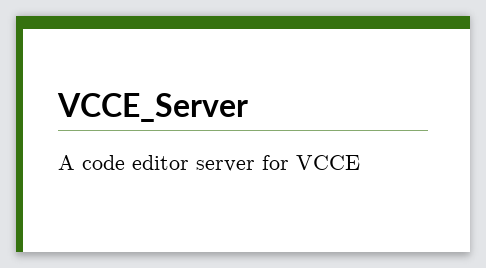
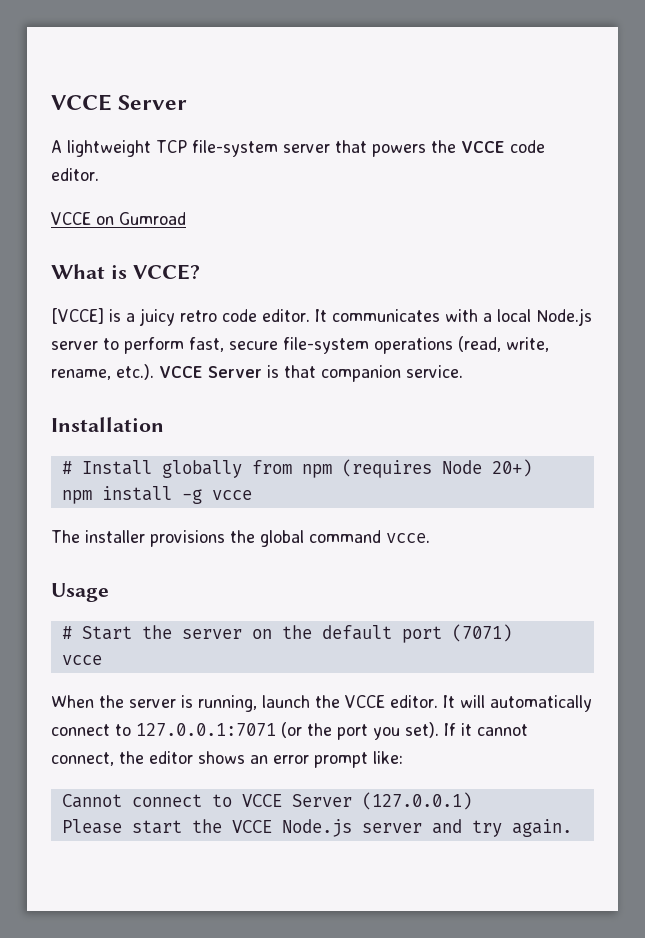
[57,93,248,122] VCCE_Server -> [51,94,188,111] VCCE Server
[82,155,360,172] code editor server for VCCE -> [67,140,545,157] [51,168,99,181] [51,212,186,225] [51,264,200,280] [51,308,592,326] [51,336,549,354] [51,364,463,382] [51,417,164,432] [61,459,532,478] [61,486,252,504] [51,530,430,547] [51,583,109,602] [61,624,512,643] [61,655,102,665] [51,695,592,712] [51,722,528,740] [51,751,403,768] [61,792,472,810] [61,819,572,837] lightweight TCP file-system server that powers the VCCE code editor. // VCCE on Gumroad // What is VCCE? // [VCCE] is a juicy retro code editor. It communicates with a local Node.js server to perform fast, secure file-system operations (read, write, rename, etc.). VCCE Server is that companion service. // Installation // # Install globally from npm (requires Node 20+) // npm install -g vcce // The installer provisions the global command vcce. // Usage // # Start the server on the default port (7071) // vcce // When the server is running, launch the VCCE editor. It will automatically connect to 127.0.0.1:7071 (or the port you set). If it cannot connect, the editor shows an error prompt like: // Cannot connect to VCCE Server (127.0.0.1) // Please start the VCCE Node.js server and try again.

